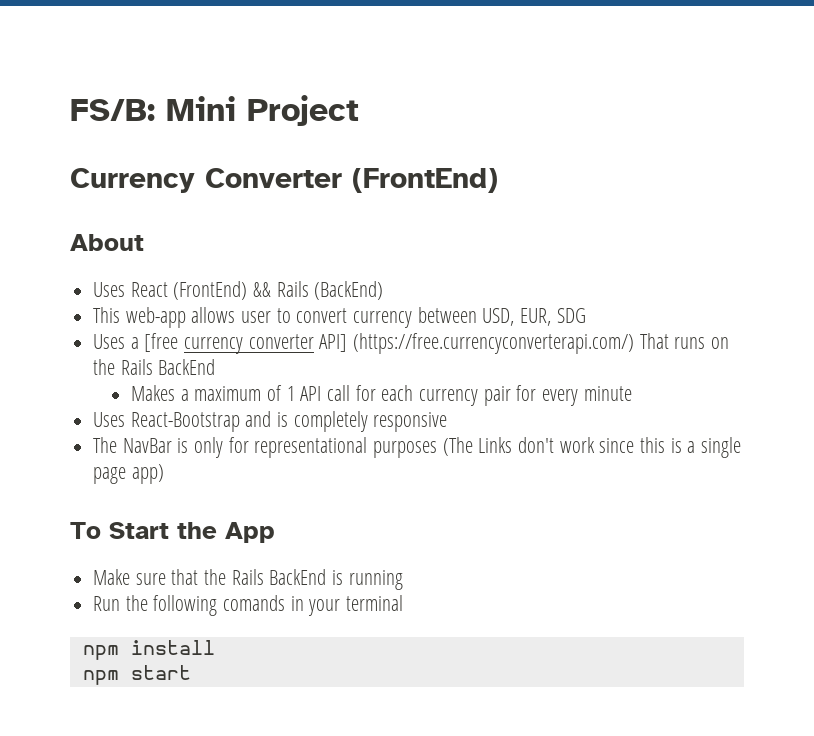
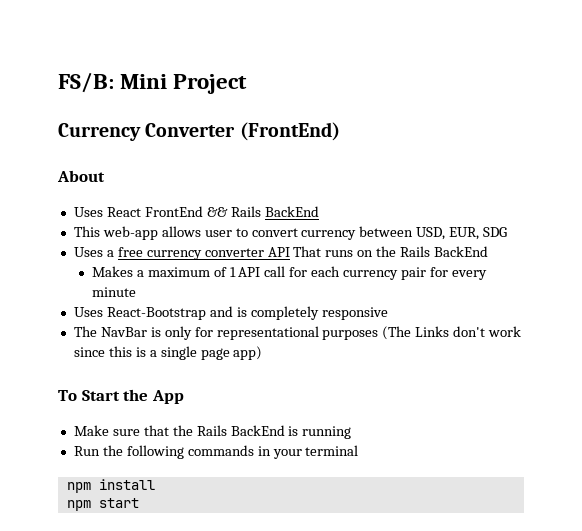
[173,281,248,300] (FrontEnd) -> [144,206,203,217] FrontEnd
[314,281,384,300] (BackEnd) -> [264,206,319,217] BackEnd
[144,333,179,352] [free -> [117,247,143,257] free
[319,333,635,354] API] (https://free.currencyconverterapi.com/) -> [267,247,290,257] API
[223,595,286,611] comands -> [187,445,254,456] commands

